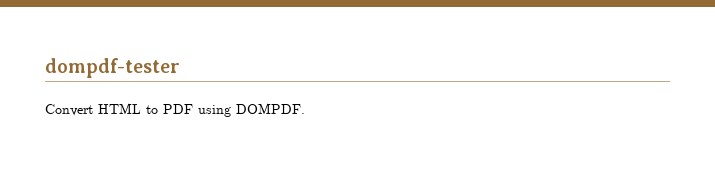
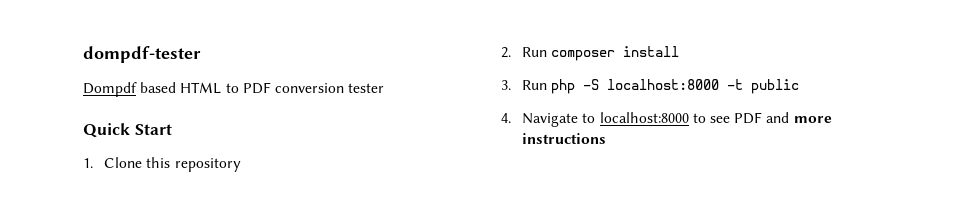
[45,104,93,116] Convert -> [83,82,177,97] Dompdf based
[198,103,305,117] using DOMPDF. -> [274,83,385,93] [83,123,172,138] [83,157,241,172] [501,46,680,61] [501,79,800,94] [501,112,832,127] [522,133,607,144] conversion tester // Quick Start // 1. Clone this repository // 2. Run composer install // 3. Run php -S localhost:8000 -t public // 4. Navigate to localhost:8000 to see PDF and more instructions

